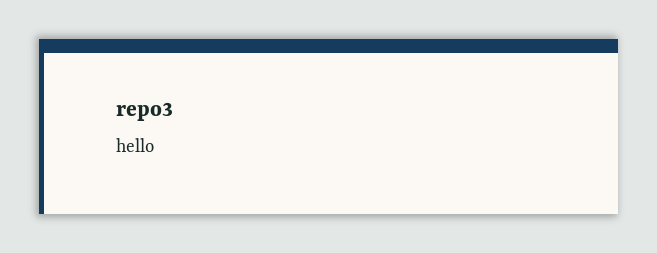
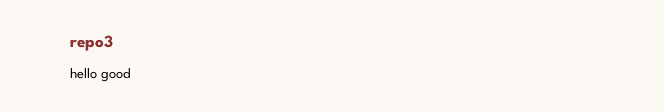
(154, 145) none -> [101,68,131,82] good

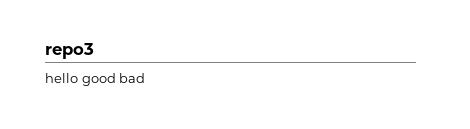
(131, 75) none -> [119,73,146,83] bad

